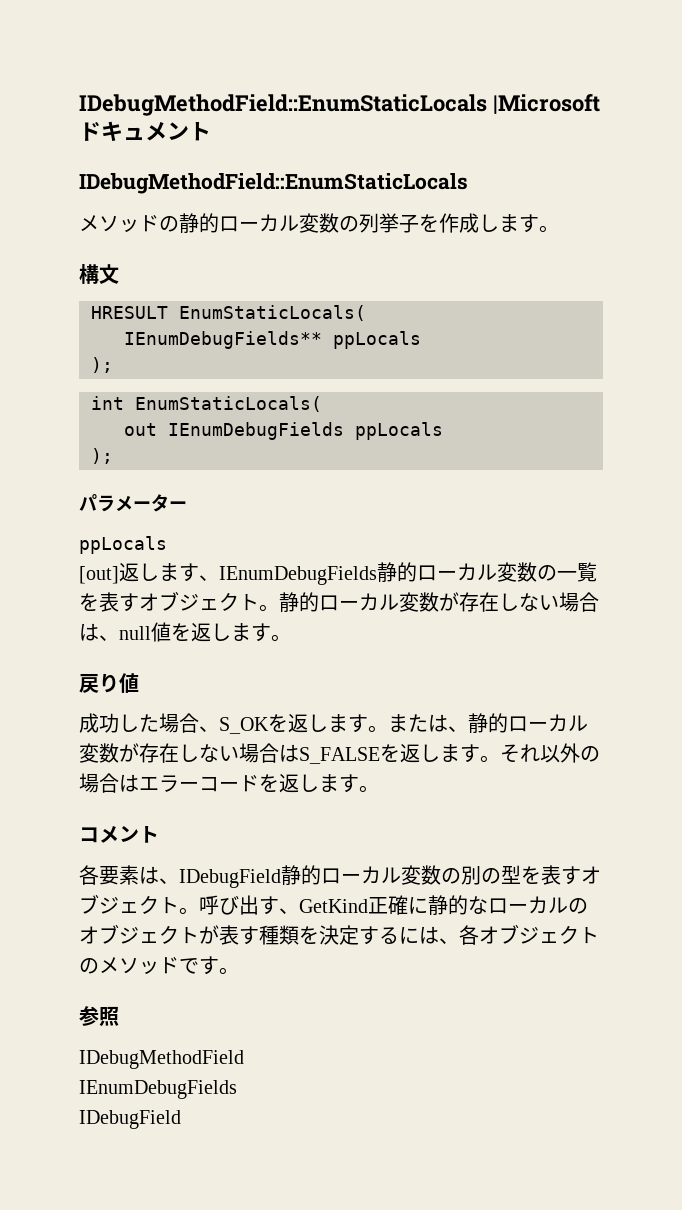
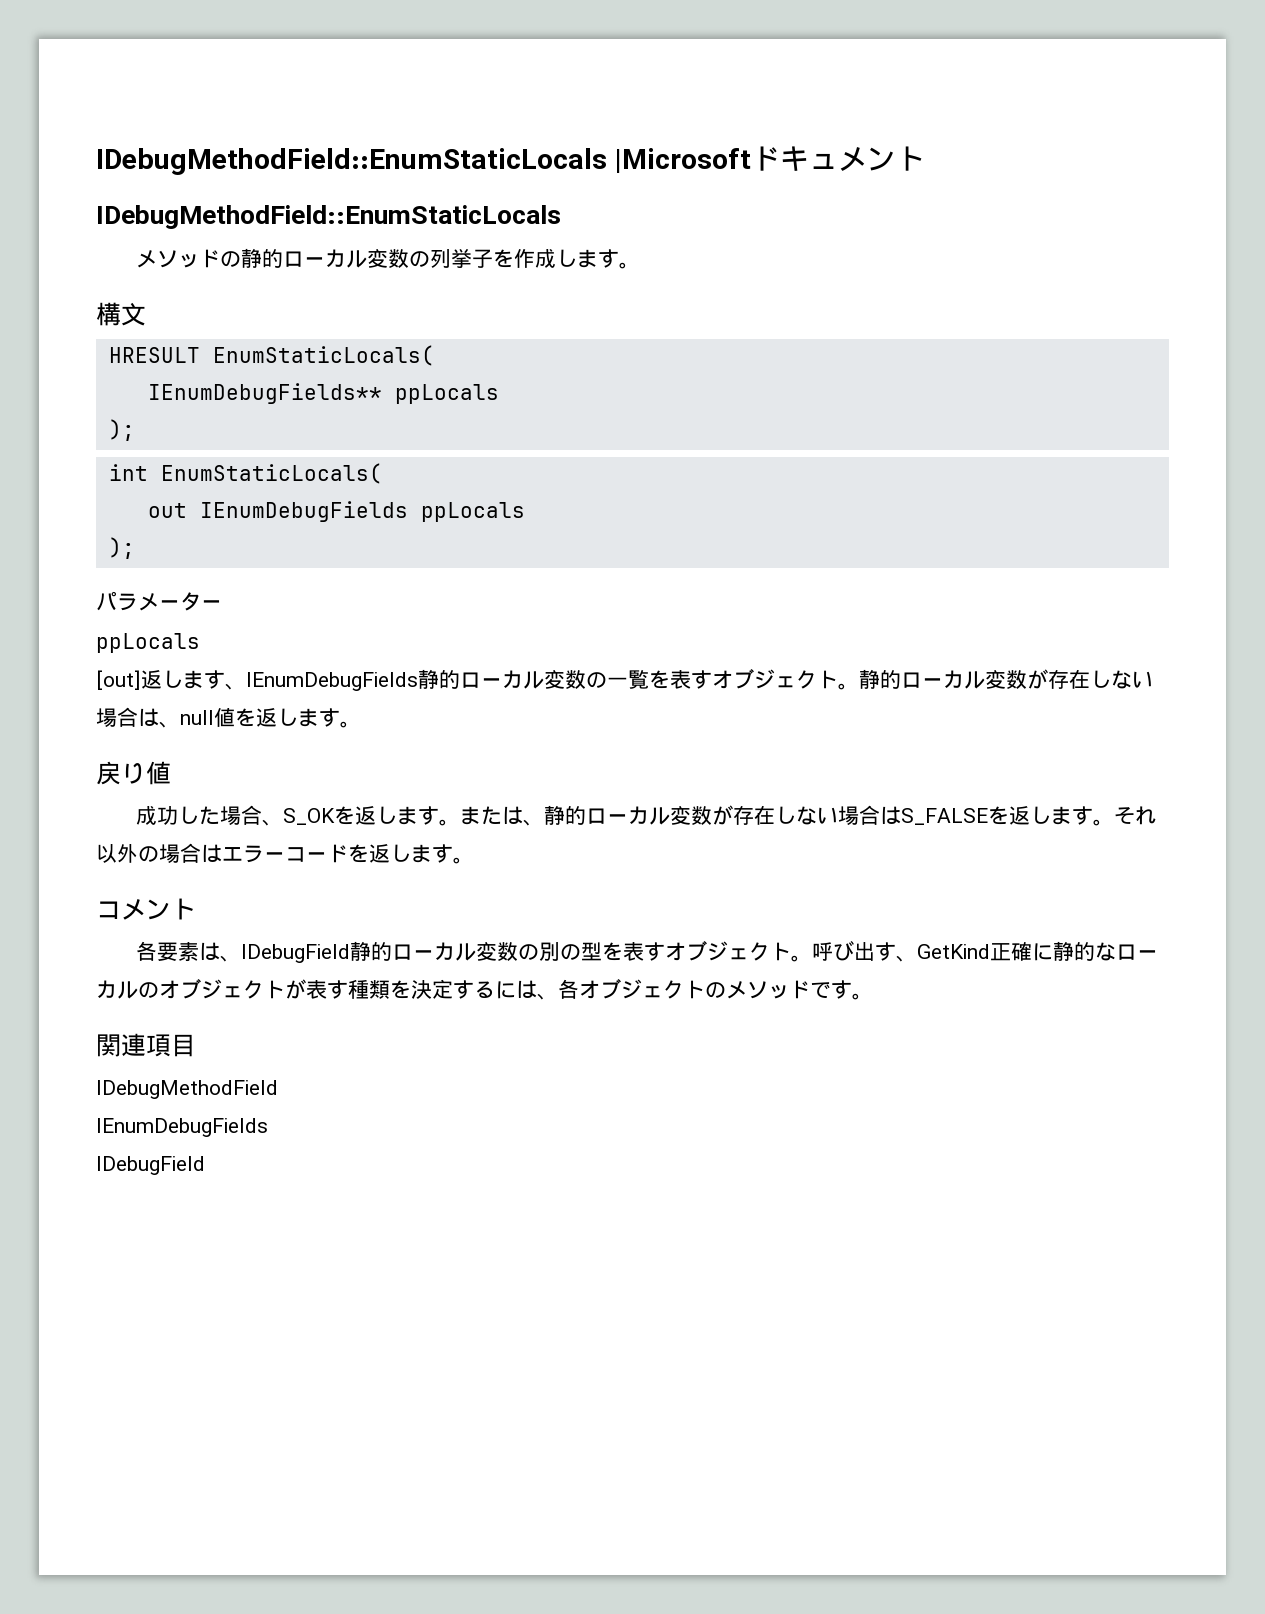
[79,1006,119,1026] 参照 -> [96,1033,196,1057] 関連項目

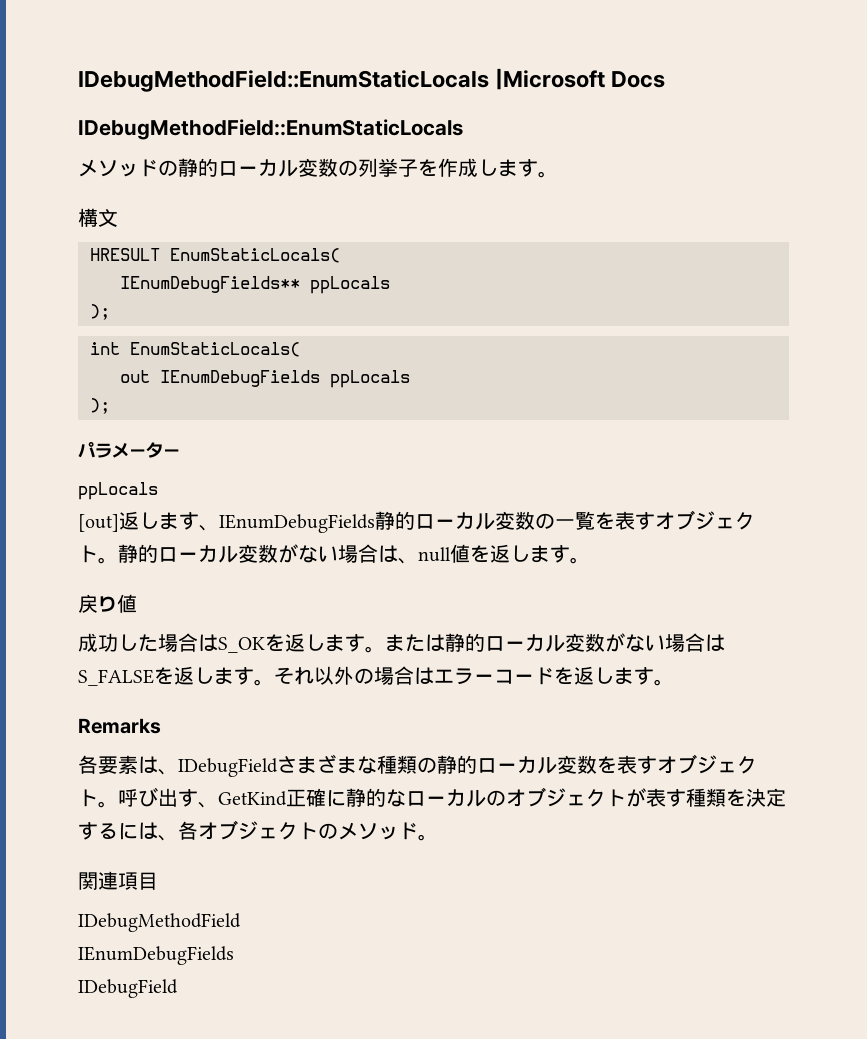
[750,146,925,171] ドキュメント -> [611,71,666,88] Docs
[1048,669,1111,689] 存在し -> (298, 553) none
[261,819,283,826] 、 -> [198,634,218,652] は
[522,805,796,826] 、静的ローカル変数が存在し -> [445,633,625,652] 静的ローカル変数が
[96,898,196,920] コメント -> [78,718,161,734] Remarks
[349,941,602,961] 静的ローカル変数の別の型 -> [277,754,597,774] さまざまな種類の静的ローカル変数
[810,980,852,999] です -> (418, 831) none

